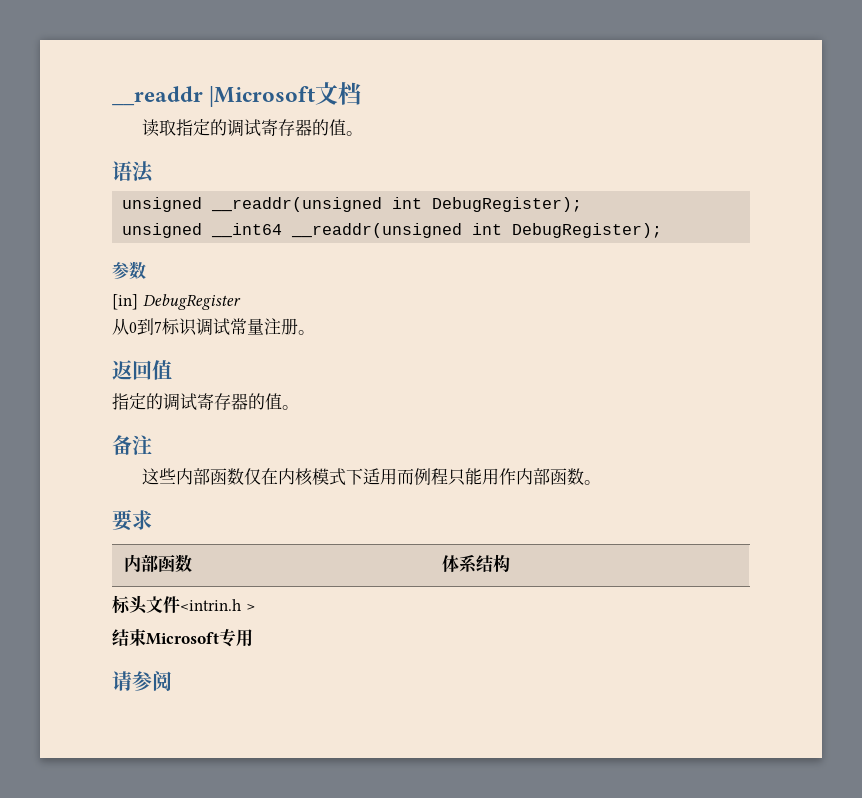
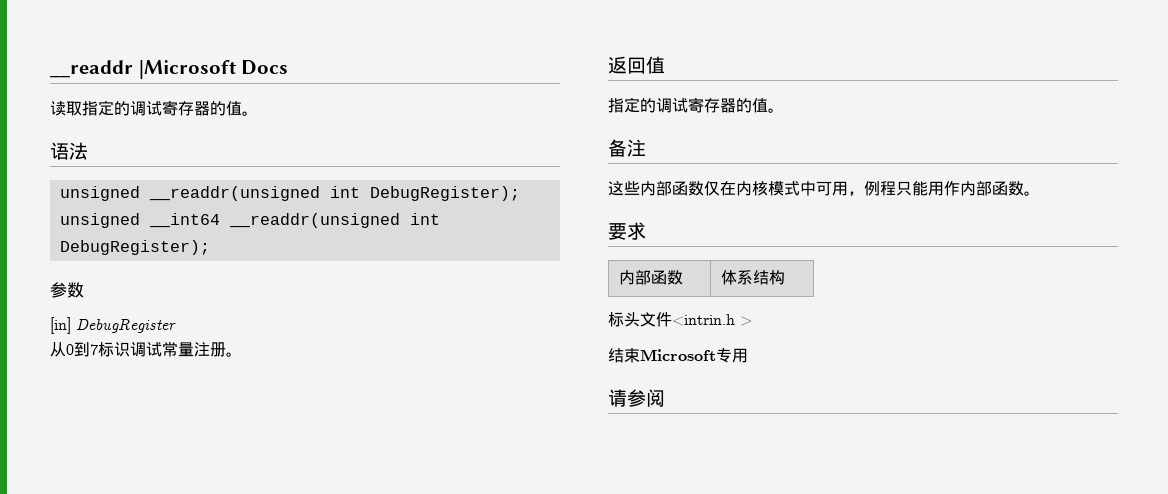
[315,82,362,105] 文档 -> [241,60,289,75] Docs
[346,468,415,485] 下适用而 -> [800,181,864,196] 中可用，

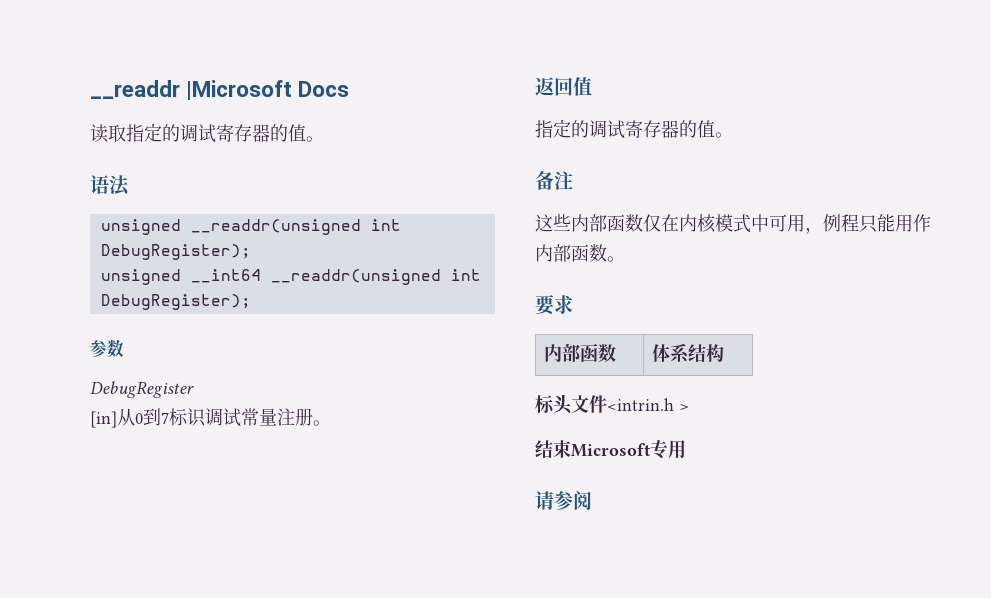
[50,317,71,334] [in] -> (124, 348) none
(176, 326) none -> [90,411,117,428] [in]

